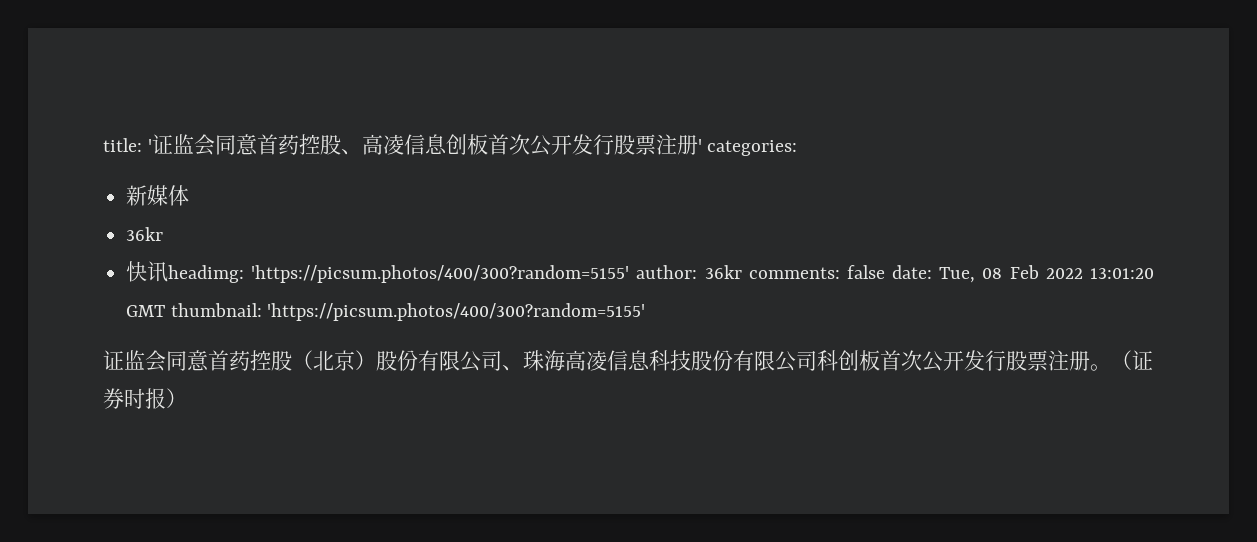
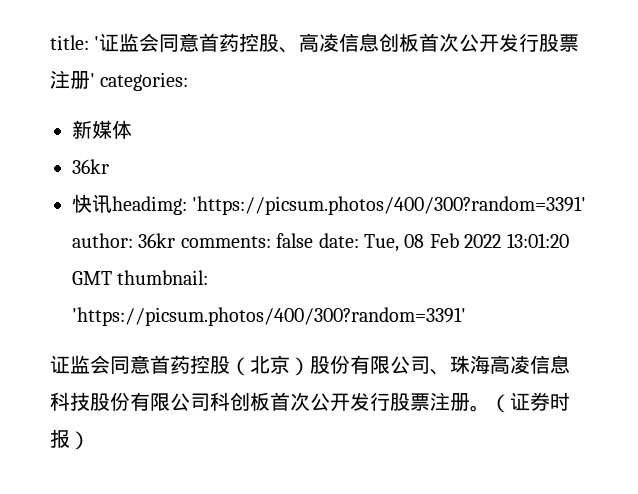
[251,265,630,283] 'https://picsum.photos/400/300?random=5155' -> [192,196,587,215] 'https://picsum.photos/400/300?random=3391'
[267,303,646,321] 'https://picsum.photos/400/300?random=5155' -> [72,307,466,326] 'https://picsum.photos/400/300?random=3391'

